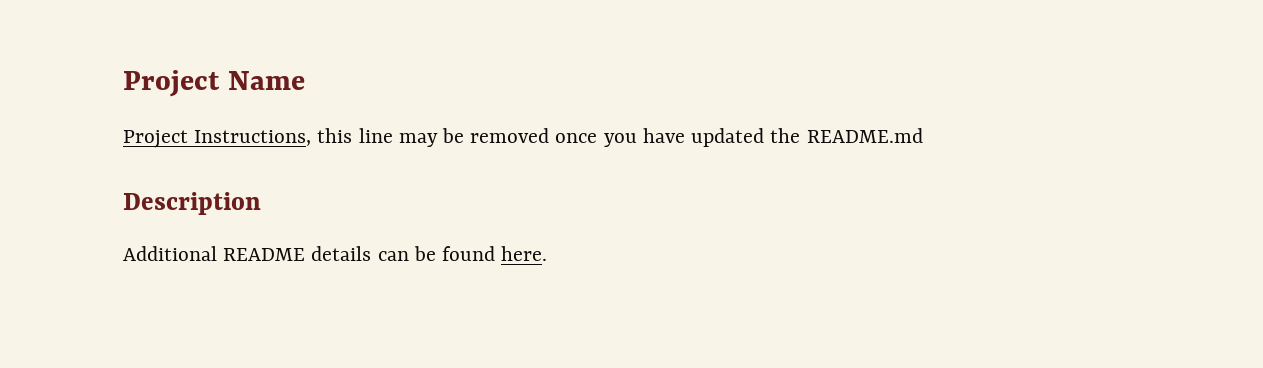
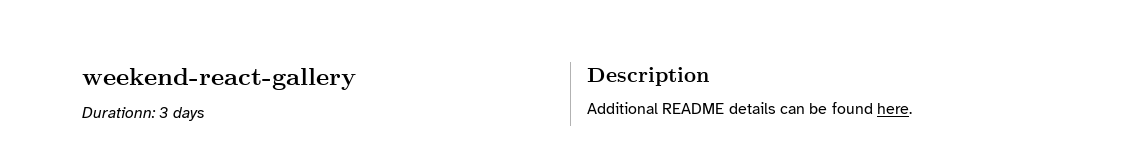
[123,70,305,97] [123,128,923,148] Project Name // Project Instructions, this line may be removed once you have updated the README.md -> [82,68,356,90] [82,107,205,121] weekend-react-gallery // Durationn: 3 days

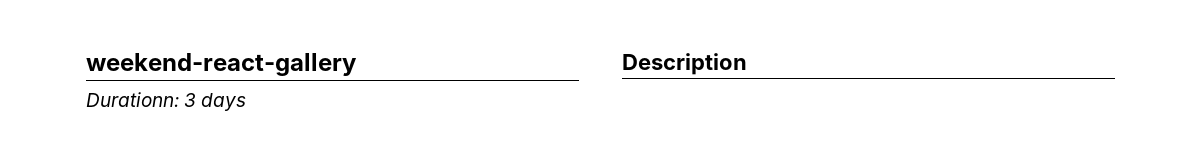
[587,102,912,114] // Additional README details can be found here. -> (747, 64) none

